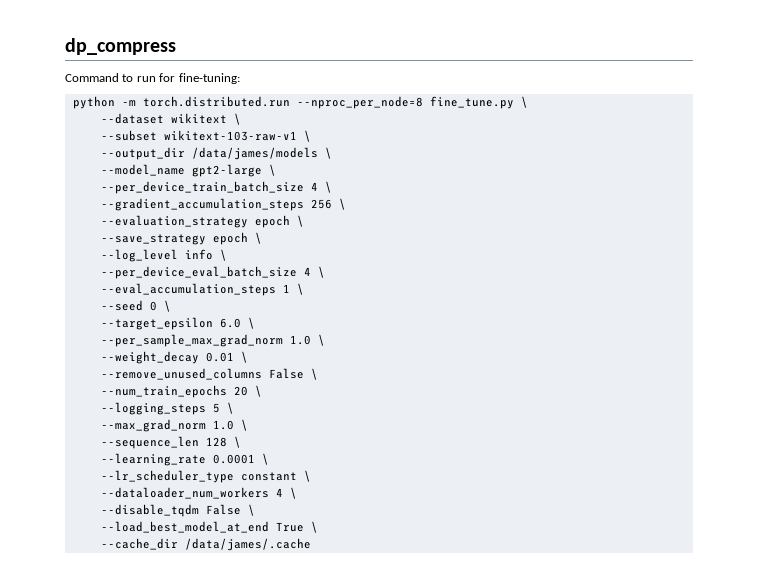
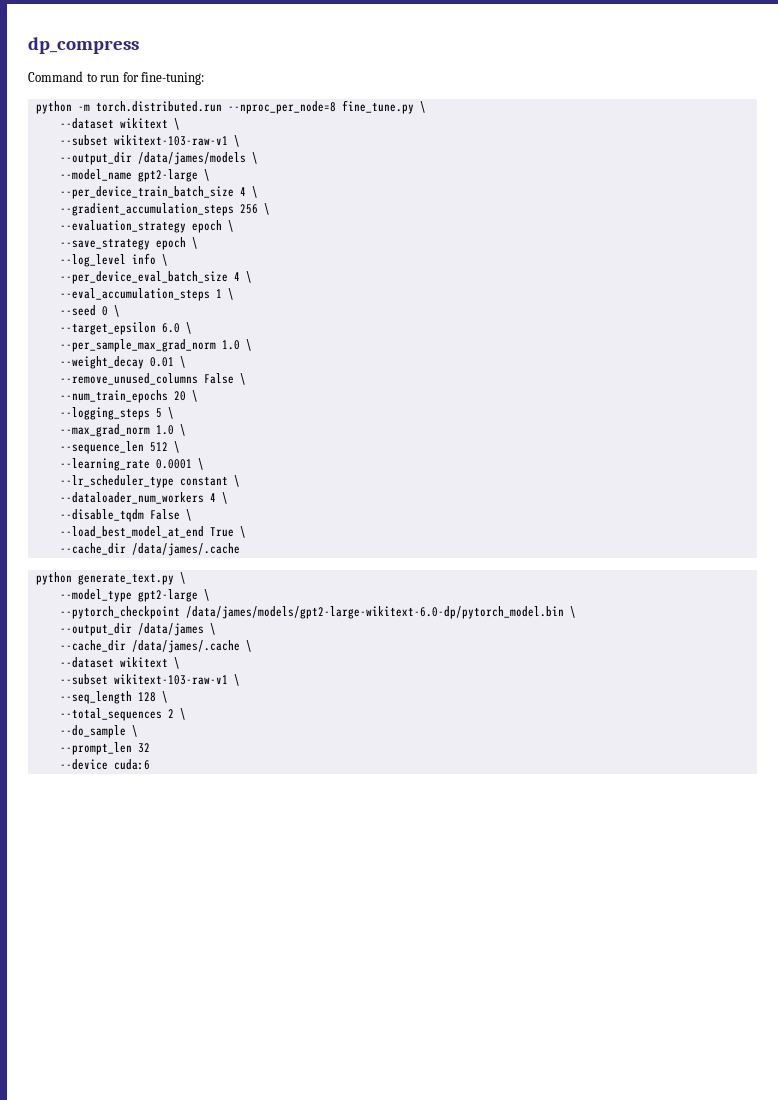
[205,437,227,447] 128 -> [149,442,168,452] 512
(311, 544) none -> [35,572,186,585] [59,589,210,602] [59,606,576,619] [59,623,216,636] [59,640,252,653] [59,657,180,669] [59,674,240,686] [59,691,168,704] [59,708,186,721] [59,725,138,738] [59,742,150,755] [59,759,150,770] // python generate_text.py \ // --model_type gpt2-large \ // --pytorch_checkpoint /data/james/models/gpt2-large-wikitext-6.0-dp/pytorch_model.bin \ // --output_dir /data/james \ // --cache_dir /data/james/.cache \ // --dataset wikitext \ // --subset wikitext-103-raw-v1 \ // --seq_length 128 \ // --total_sequences 2 \ // --do_sample \ // --prompt_len 32 // --device cuda:6

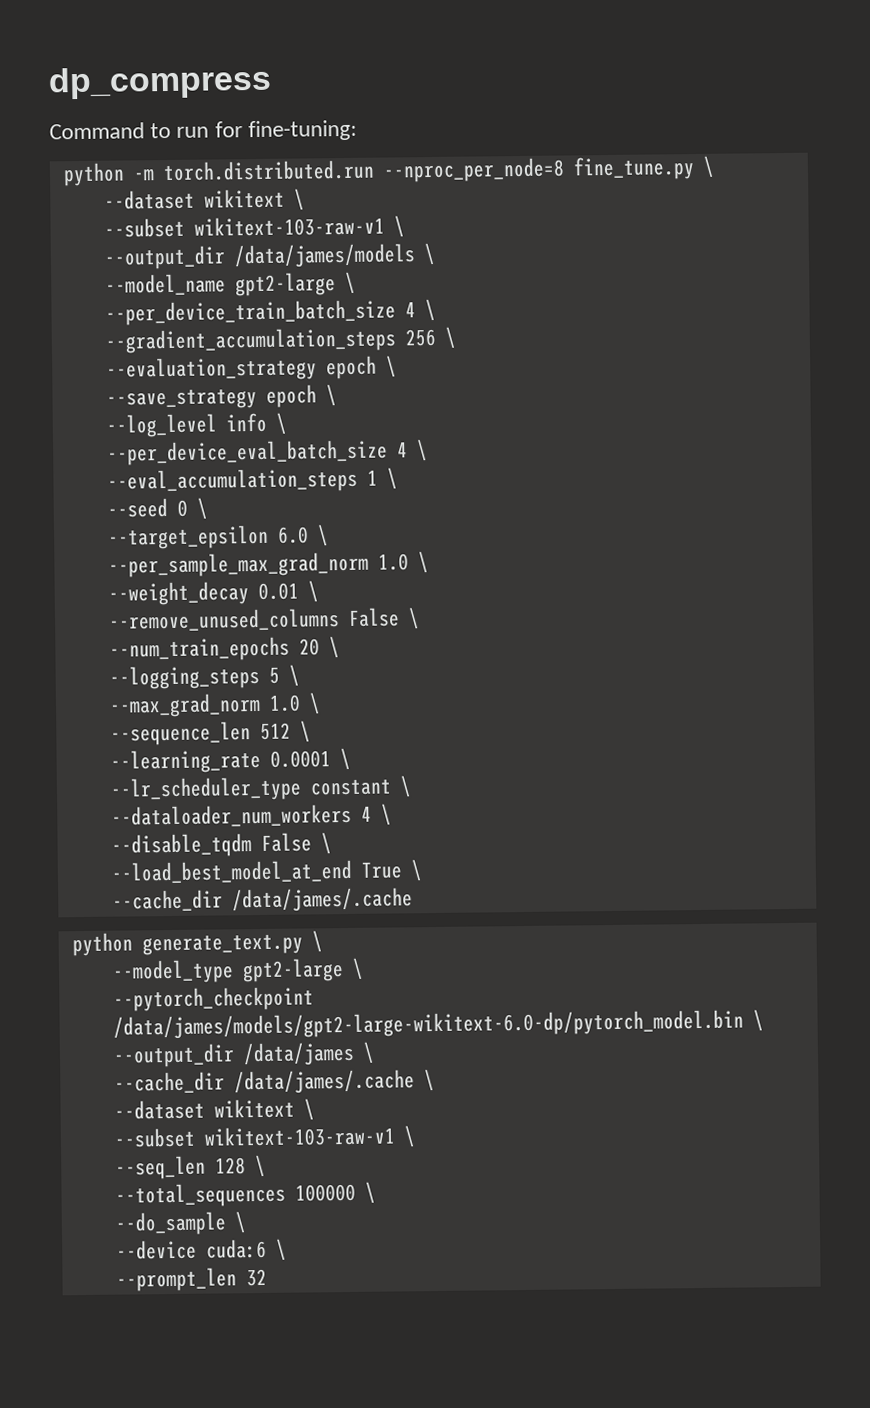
[59,691,132,704] --seq_length -> [114,1155,206,1180] --seq_len
[167,709,174,718] 2 -> [294,1183,356,1202] 100000
(138, 731) none -> [115,1238,287,1261] // --device cuda:6 \
[59,759,150,770] // --device cuda:6 -> (267, 1277) none

